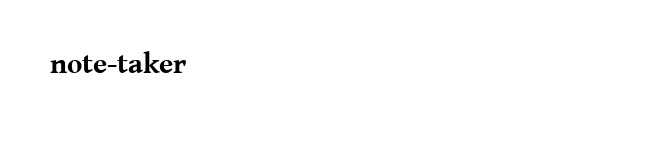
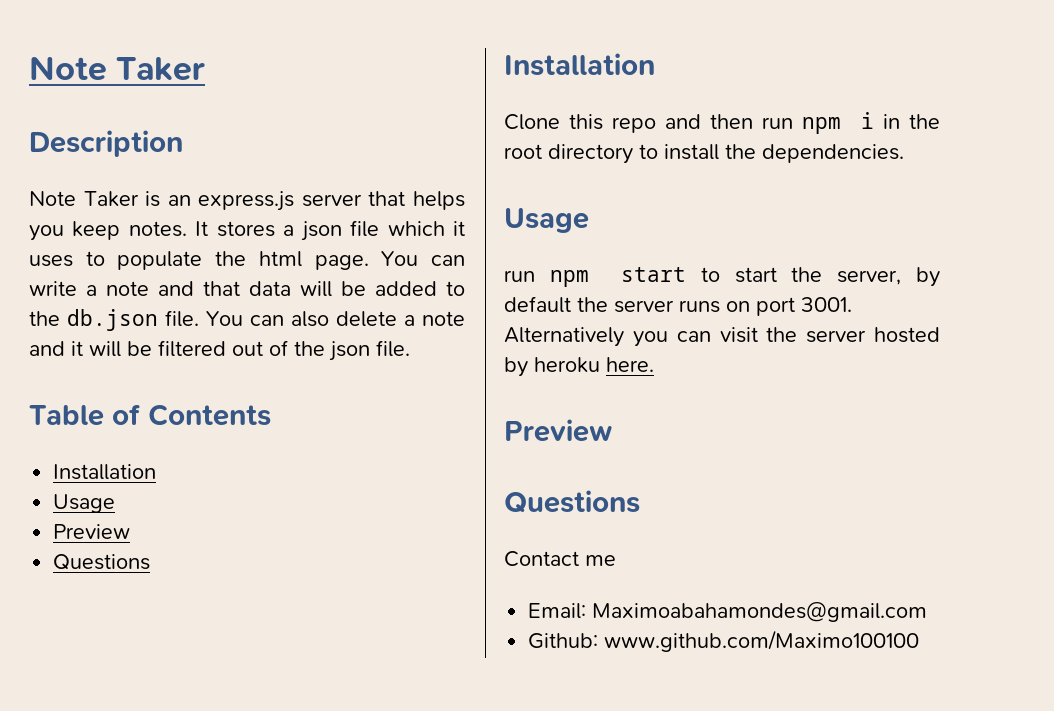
[50,51,186,73] note-taker -> [29,56,206,81] [29,130,183,157] [29,191,465,211] [29,220,466,241] [29,251,466,270] [29,281,465,297] [29,309,465,331] [29,340,410,361] [29,404,271,426] [53,464,157,480] [53,494,116,513] [53,524,131,539] [53,554,151,570] [504,53,655,76] [504,112,940,134] [504,144,904,164] [504,208,589,233] [504,267,940,287] [504,296,852,316] [504,327,940,347] [504,357,654,377] [504,419,612,442] [504,490,640,513] [504,551,616,567] [528,602,928,622] [528,630,920,652] Note Taker // Description // Note Taker is an express.js server that helps you keep notes. It stores a json file which it uses to populate the html page. You can write a note and that data will be added to the db.json file. You can also delete a note and it will be filtered out of the json file. // Table of Contents // Installation // Usage // Preview // Questions // Installation // Clone this repo and then run npm i in the root directory to install the dependencies. // Usage // run npm start to start the server, by default the server runs on port 3001. Alternatively you can visit the server hosted by heroku here. // Preview // Questions // Contact me // Email: Maximoabahamondes@gmail.com // Github: www.github.com/Maximo100100

